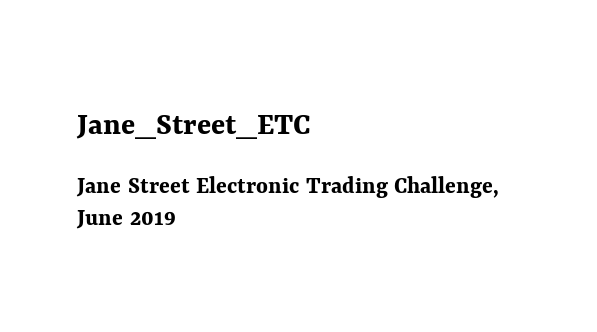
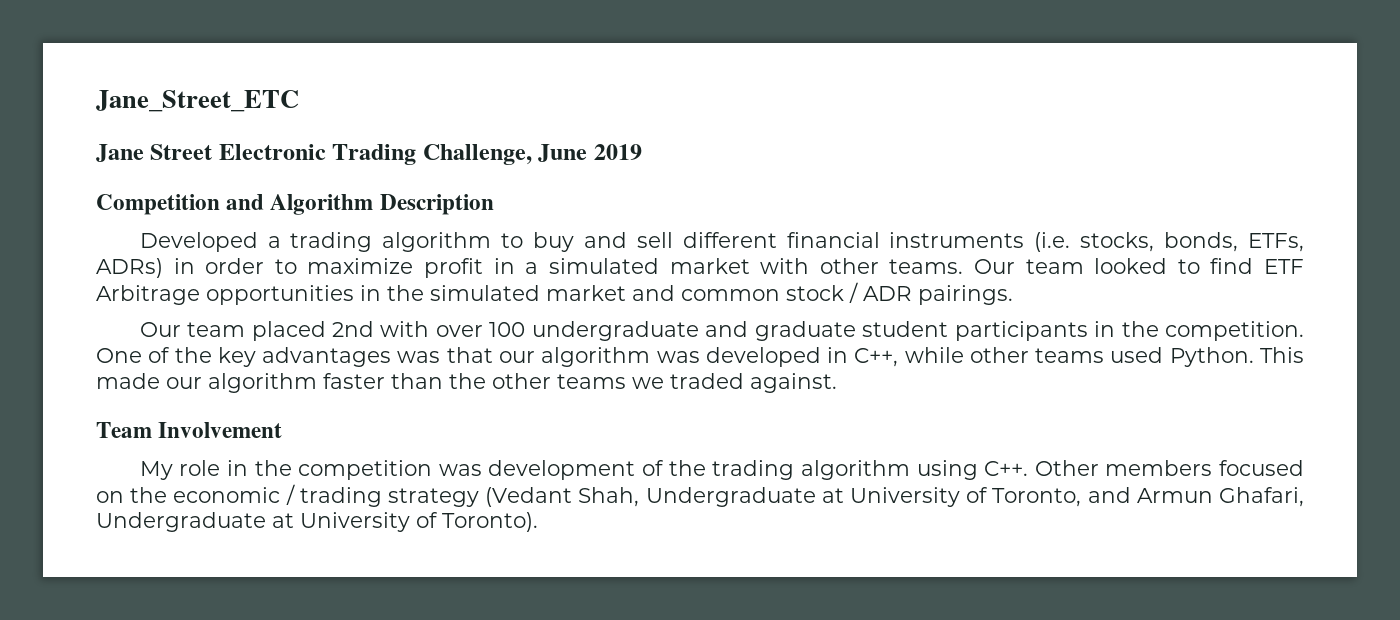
(176, 218) none -> [96,194,494,215] [139,232,1305,252] [96,258,1304,278] [96,282,1013,305] [139,321,1305,341] [96,347,1305,367] [96,373,837,393] [96,422,283,438] [139,460,1305,480] [96,484,1305,507] [96,512,538,532] // Competition and Algorithm Description // Developed a trading algorithm to buy and sell different financial instruments (i.e. stocks, bonds, ETFs, ADRs) in order to maximize profit in a simulated market with other teams. Our team looked to find ETF Arbitrage opportunities in the simulated market and common stock / ADR pairings. // Our team placed 2nd with over 100 undergraduate and graduate student participants in the competition. One of the key advantages was that our algorithm was developed in C++, while other teams used Python. This made our algorithm faster than the other teams we traded against. // Team Involvement // My role in the competition was development of the trading algorithm using C++. Other members focused on the economic / trading strategy (Vedant Shah, Undergraduate at University of Toronto, and Armun Ghafari, Undergraduate at University of Toronto).

